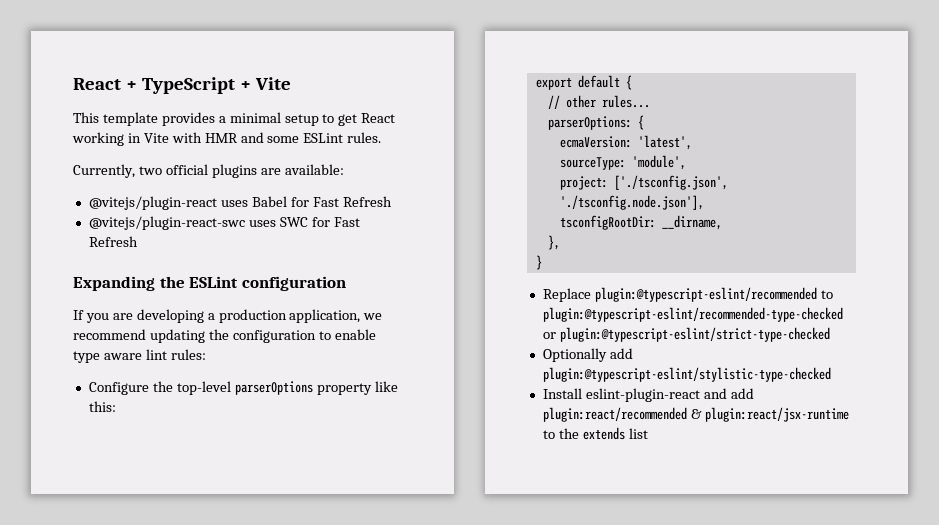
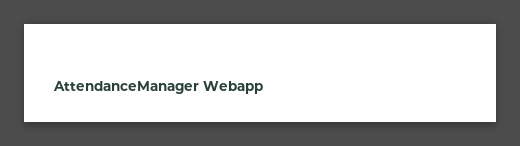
[73,77,291,94] [73,112,396,126] [72,132,382,146] [73,164,344,178] [88,196,392,210] [88,216,360,230] [88,236,138,247] [73,276,346,291] [73,309,383,323] [73,329,376,343] [73,349,206,363] [88,381,398,395] [88,401,116,412] [535,75,632,90] [547,95,650,109] [547,115,644,130] [559,135,692,150] [559,155,686,170] [559,175,728,190] [559,195,704,210] [559,215,722,230] [547,235,560,250] [535,255,542,270] [542,287,833,302] [542,307,843,322] [542,327,830,342] [542,348,633,362] [542,367,831,382] [542,388,754,402] [542,407,849,422] [542,427,648,440] React + TypeScript + Vite // This template provides a minimal setup to get React working in Vite with HMR and some ESLint rules. // Currently, two official plugins are available: // @vitejs/plugin-react uses Babel for Fast Refresh // @vitejs/plugin-react-swc uses SWC for Fast Refresh // Expanding the ESLint configuration // If you are developing a production application, we recommend updating the configuration to enable type aware lint rules: // Configure the top-level parserOptions property like this: // export default { // // other rules... // parserOptions: { // ecmaVersion: 'latest', // sourceType: 'module', // project: ['./tsconfig.json', './tsconfig.node.json'], // tsconfigRootDir: __dirname, // }, // } // Replace plugin:@typescript-eslint/recommended to plugin:@typescript-eslint/recommended-type-checked or plugin:@typescript-eslint/strict-type-checked // Optionally add plugin:@typescript-eslint/stylistic-type-checked // Install eslint-plugin-react and add plugin:react/recommended & plugin:react/jsx-runtime to the extends list -> [53,81,263,94] AttendanceManager Webapp

